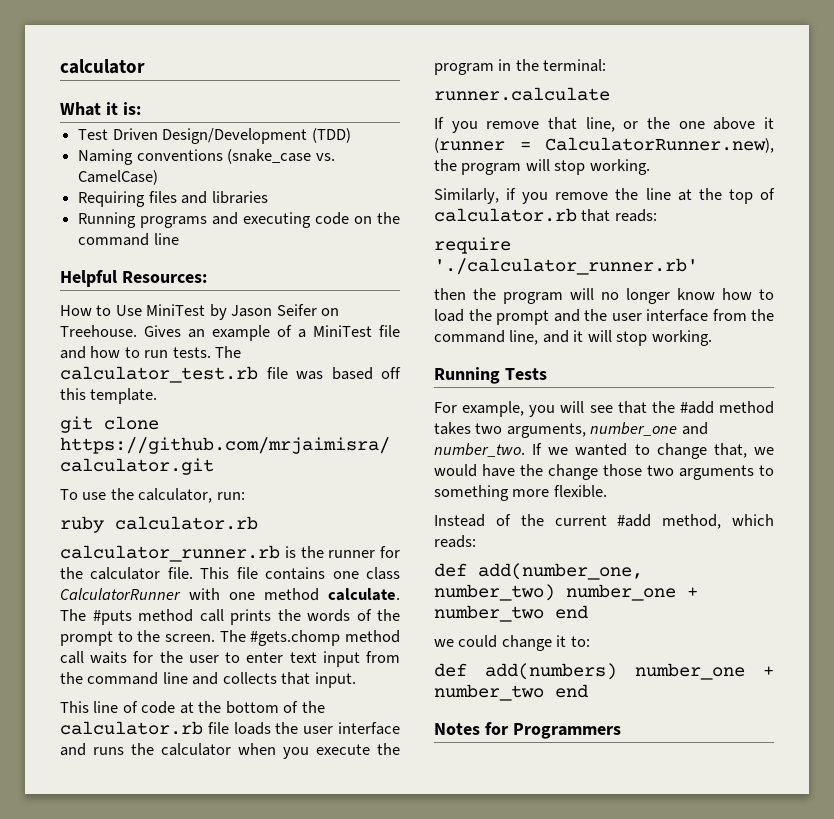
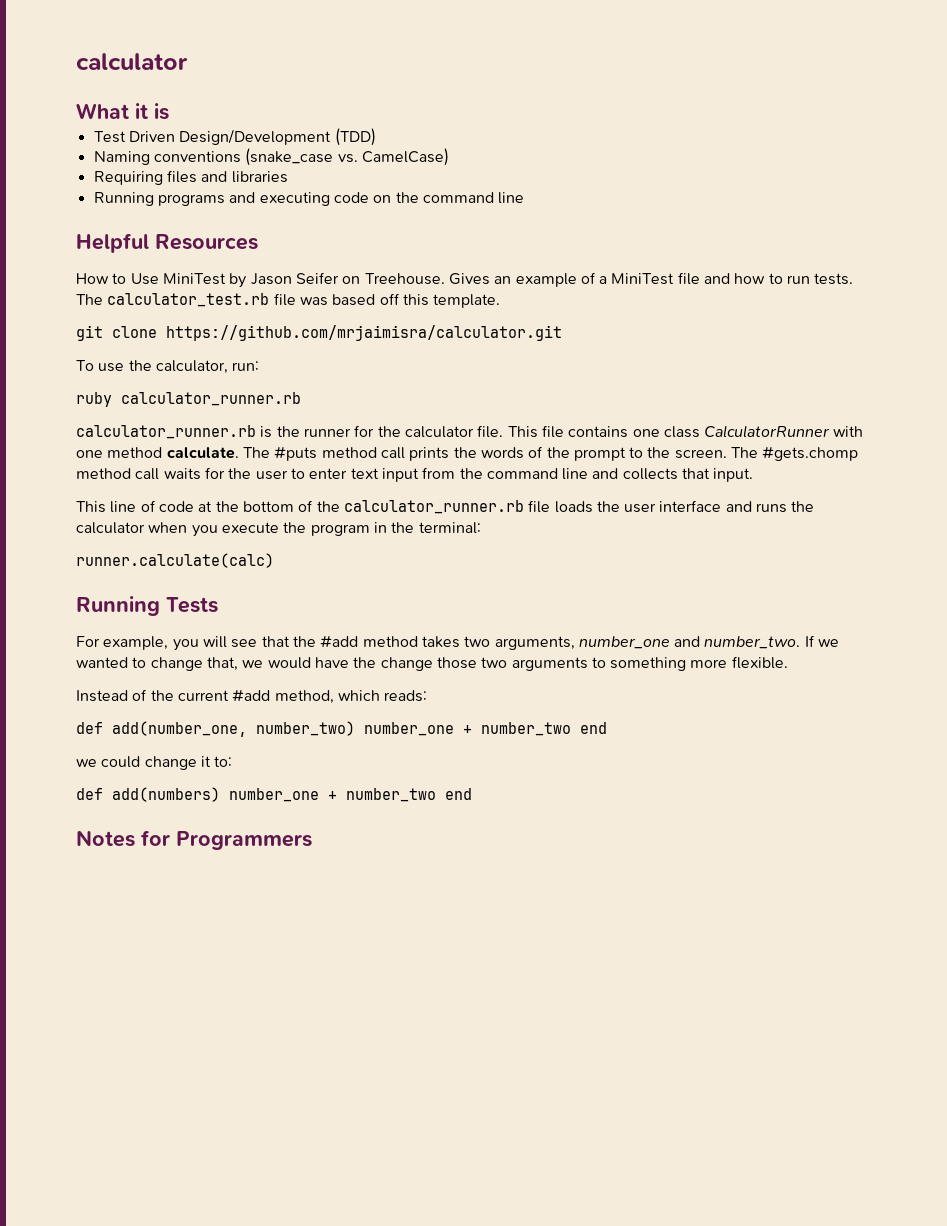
[122,102,141,115] is: -> [154,103,169,120] is
[121,271,207,283] Resources: -> [155,234,258,250] Resources
[115,516,258,530] calculator.rb -> [121,392,301,406] calculator_runner.rb
[60,721,203,735] calculator.rb -> [343,500,524,514] calculator_runner.rb
[434,87,610,101] [434,117,774,133] [434,137,774,153] [434,159,650,175] [434,188,775,204] [434,208,657,222] [434,237,511,254] [434,258,698,275] [434,288,774,304] [434,309,774,325] [434,330,712,346] runner.calculate // If you remove that line, or the one above it (runner = CalculatorRunner.new), the program will stop working. // Similarly, if you remove the line at the top of calculator.rb that reads: // require './calculator_runner.rb' // then the program will no longer know how to load the prompt and the user interface from the command line, and it will stop working. -> [76,553,274,568] runner.calculate(calc)

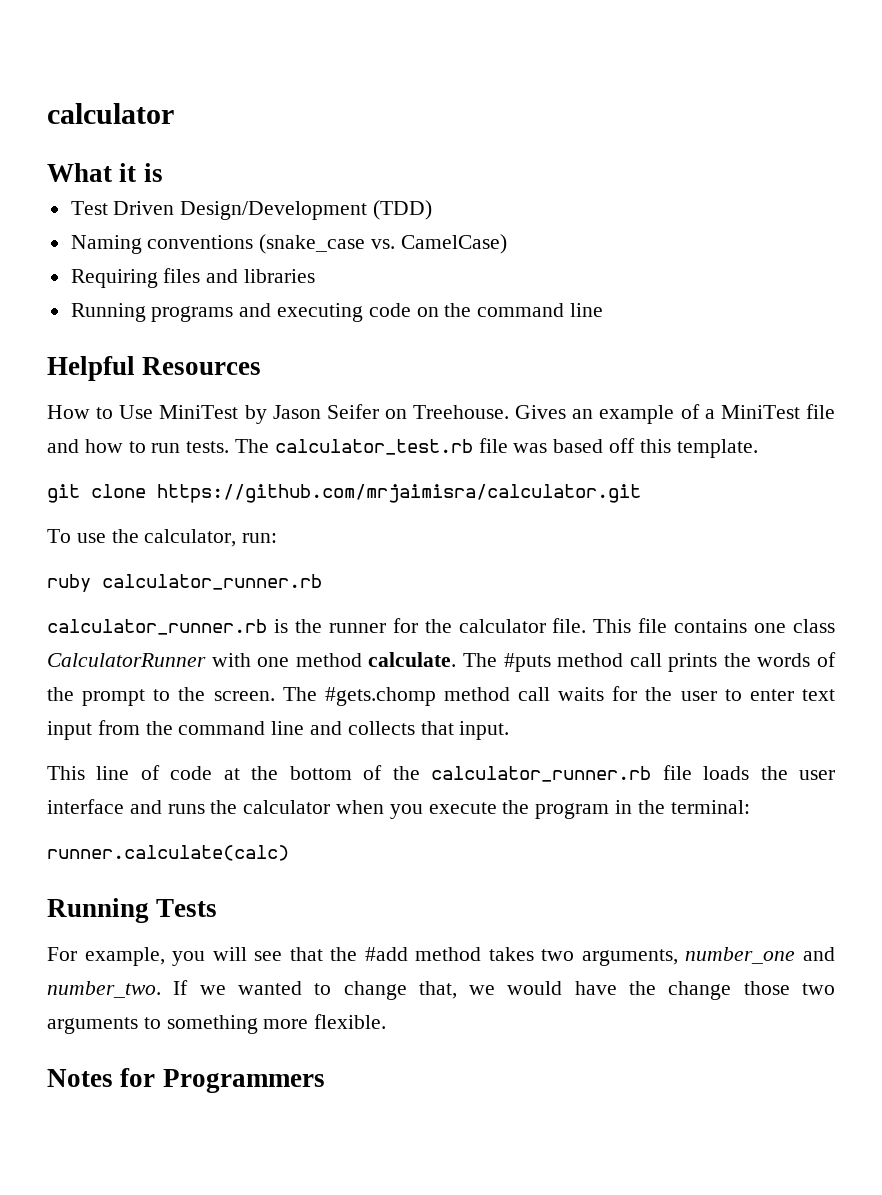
[76,689,428,704] [76,721,607,737] [76,756,233,770] [76,787,472,802] // Instead of the current #add method, which reads: // def add(number_one, number_two) number_one + number_two end // we could change it to: // def add(numbers) number_one + number_two end -> (387, 1021) none

